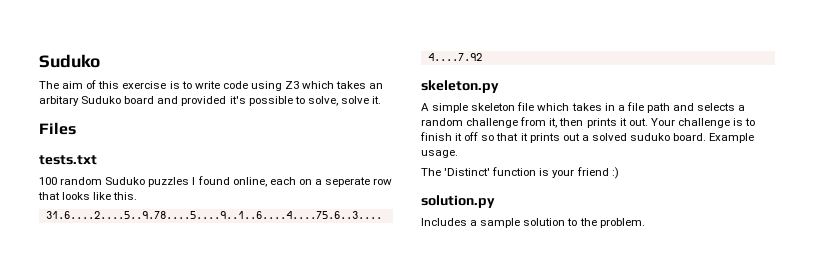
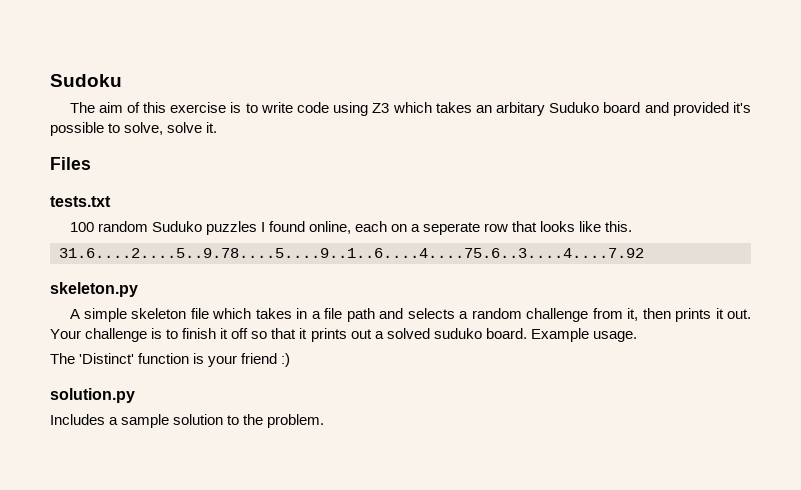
[39,54,100,68] Suduko -> [50,74,122,87] Sudoku

